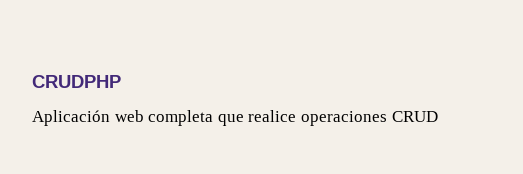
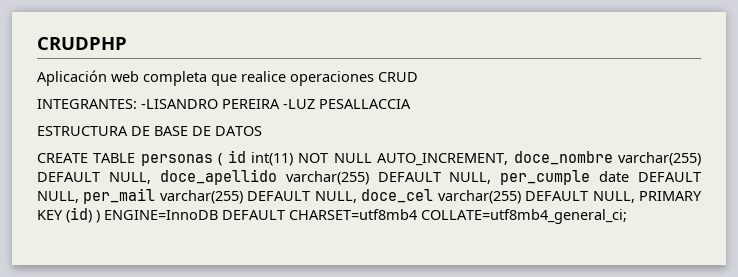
(438, 116) none -> [37,99,411,109] [37,126,262,136] [37,150,701,166] [37,169,701,185] [37,188,703,204] [37,207,627,224] // INTEGRANTES: -LISANDRO PEREIRA -LUZ PESALLACCIA // ESTRUCTURA DE BASE DE DATOS // CREATE TABLE personas ( id int(11) NOT NULL AUTO_INCREMENT, doce_nombre varchar(255) DEFAULT NULL, doce_apellido varchar(255) DEFAULT NULL, per_cumple date DEFAULT NULL, per_mail varchar(255) DEFAULT NULL, doce_cel varchar(255) DEFAULT NULL, PRIMARY KEY (id) ) ENGINE=InnoDB DEFAULT CHARSET=utf8mb4 COLLATE=utf8mb4_general_ci;

